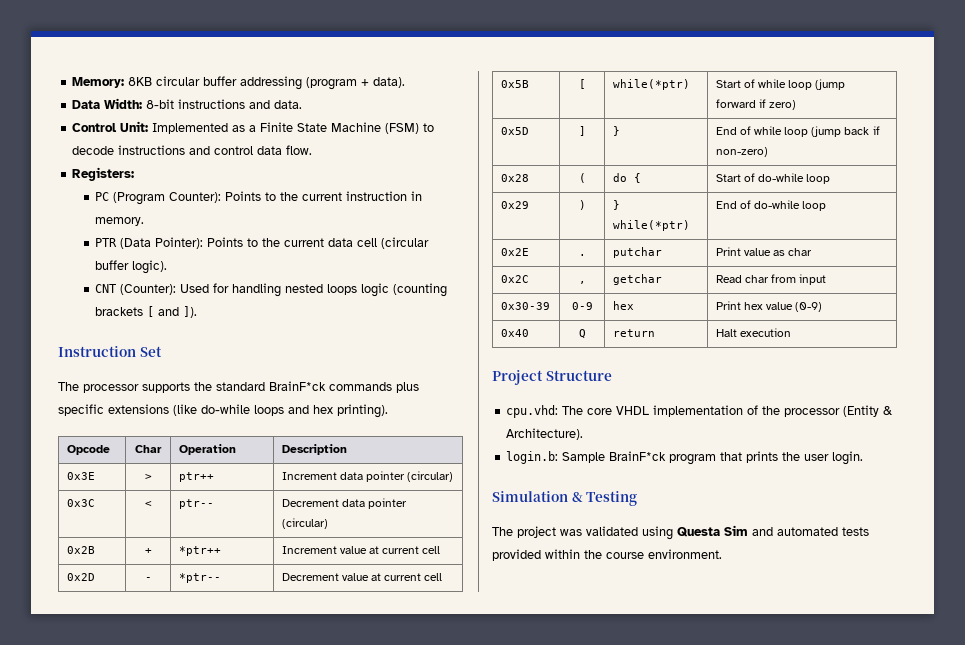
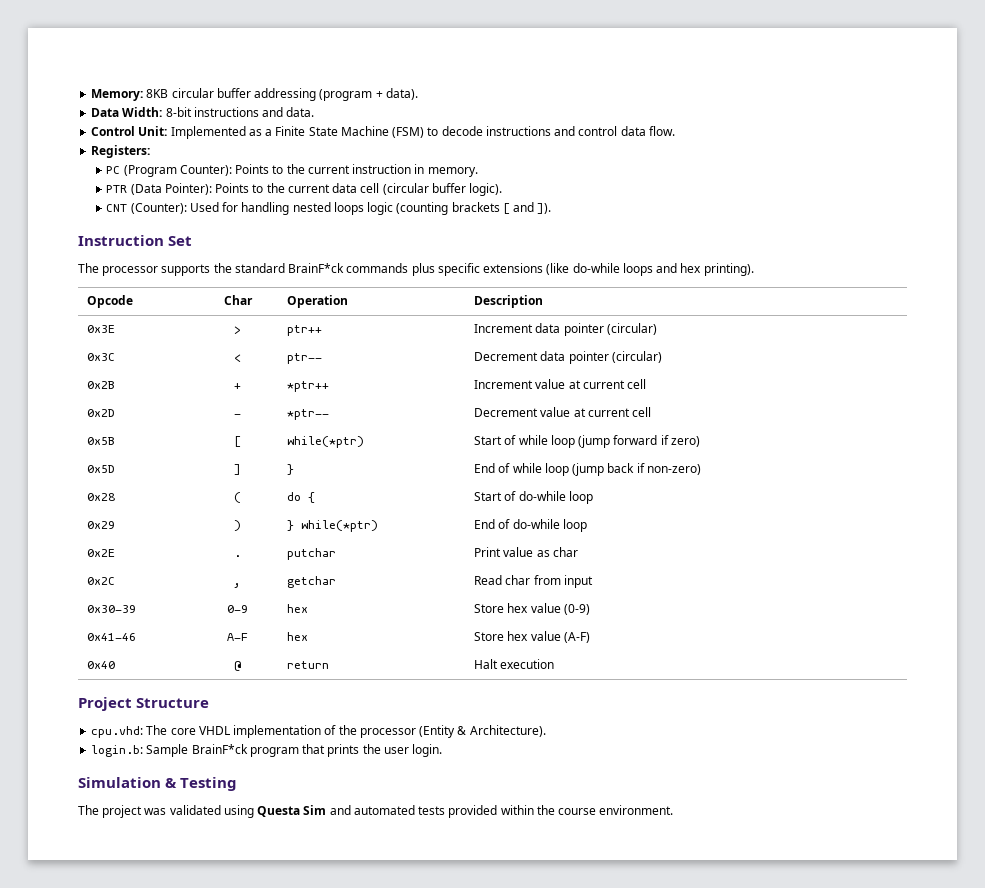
[715,301,741,310] Print -> [474,604,505,613] Store
(823, 307) none -> [87,633,137,641] [227,633,248,641] [287,632,309,641] [474,631,590,643] // 0x41-46 | A-F | hex | Store hex value (A-F)
[578,329,586,338] Q -> [233,661,242,671] @

